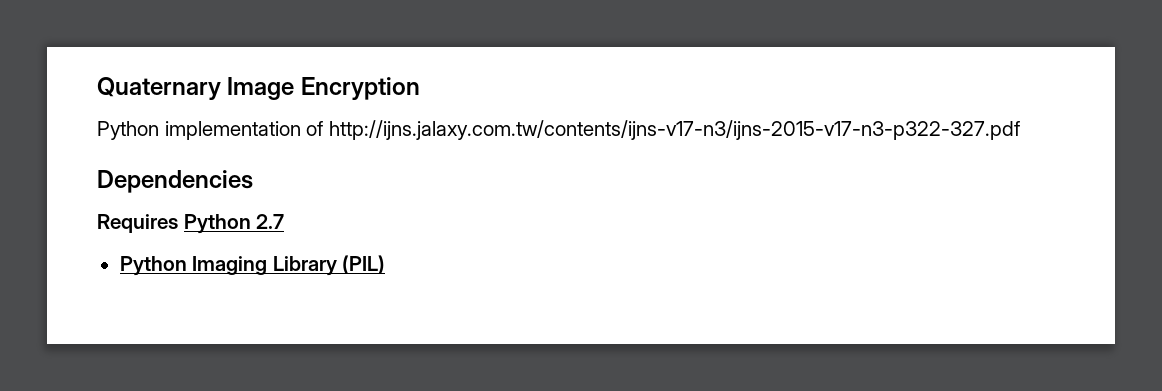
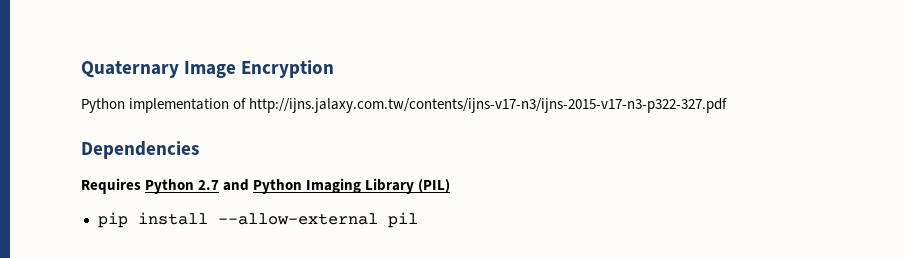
(285, 221) // -> [223,179,250,191] and
(386, 264) none -> [97,212,418,228] // pip install --allow-external pil

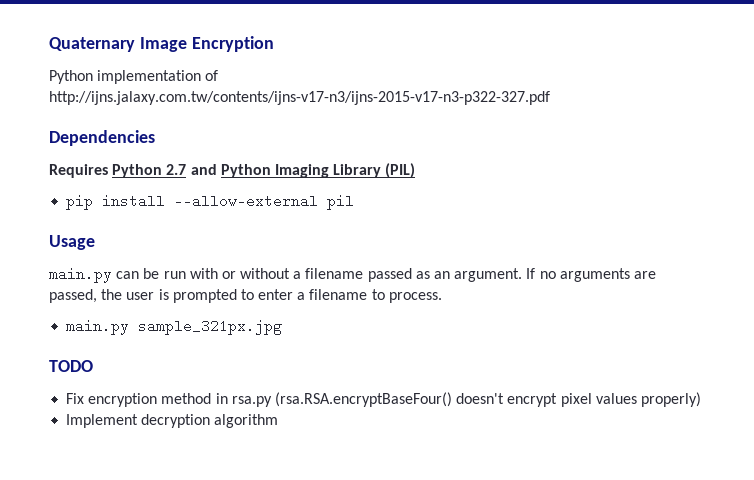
(418, 220) none -> [49,235,95,250] [49,267,656,283] [49,289,442,303] [66,319,283,335] [49,360,93,372] [66,392,701,407] [66,414,279,428] // Usage // main.py can be run with or without a filename passed as an argument. If no arguments are passed, the user is prompted to enter a filename to process. // main.py sample_321px.jpg // TODO // Fix encryption method in rsa.py (rsa.RSA.encryptBaseFour() doesn't encrypt pixel values properly) // Implement decryption algorithm

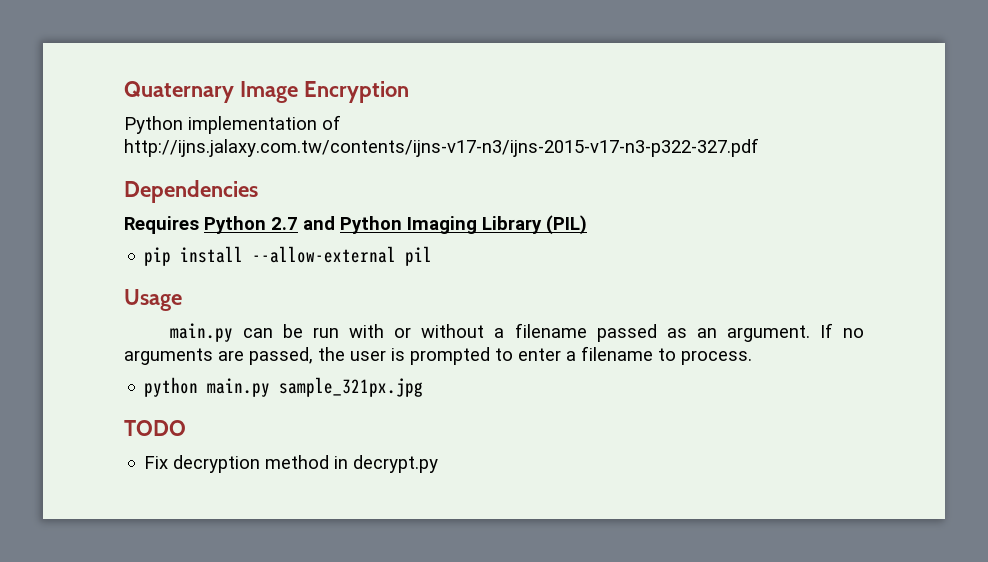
(442, 297) none -> [144,377,199,397] python
[88,393,158,407] encryption -> [173,455,261,473] decryption
[231,392,701,407] [66,414,279,428] rsa.py (rsa.RSA.encryptBaseFour() doesn't encrypt pixel values properly) // Implement decryption algorithm -> [353,455,439,473] decrypt.py

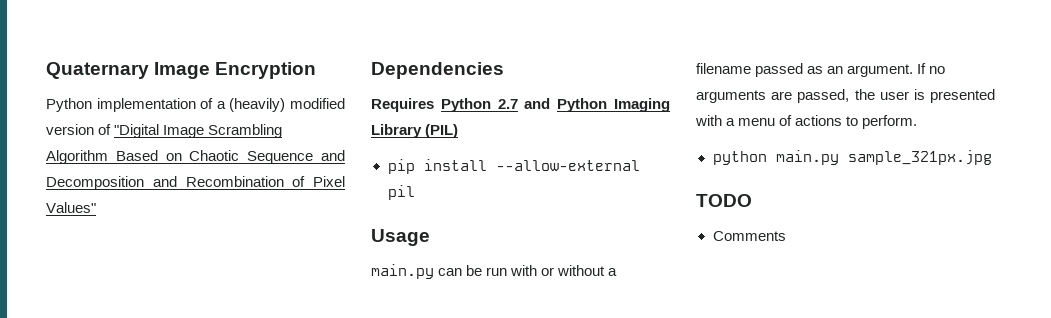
[124,138,759,157] http://ijns.jalaxy.com.tw/contents/ijns-v17-n3/ijns-2015-v17-n3-p322-327.pdf -> [216,98,345,112] [46,124,283,138] [46,150,346,164] [46,176,345,190] [46,202,96,213] a (heavily) modified version of "Digital Image Scrambling Algorithm Based on Chaotic Sequence and Decomposition and Recombination of Pixel Values"
[410,346,752,365] prompted to enter a filename to process. -> [930,89,995,103] [695,115,918,129] presented with a menu of actions to perform.
[144,455,439,473] Fix decryption method in decrypt.py -> [712,231,786,241] Comments

